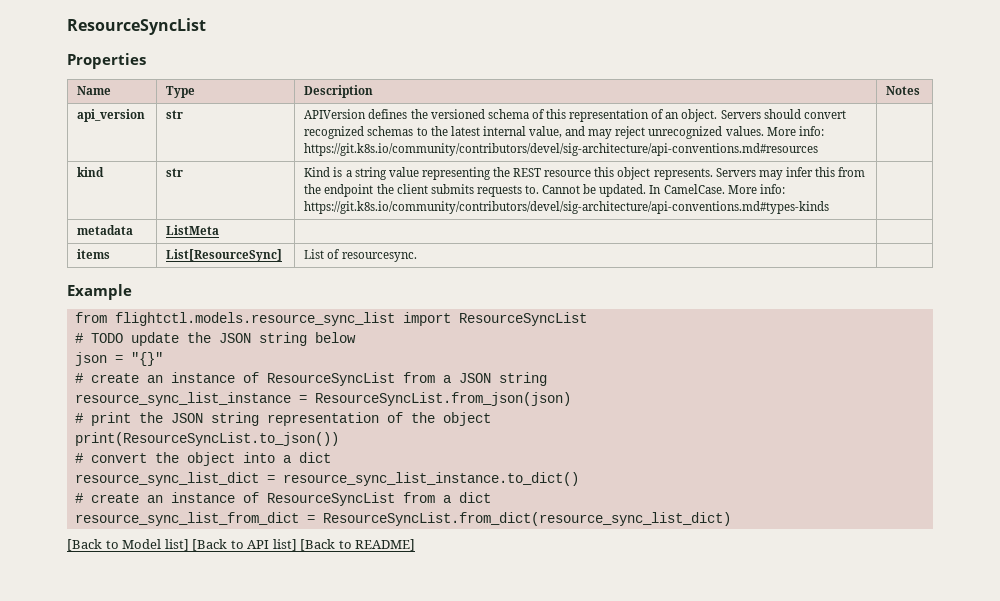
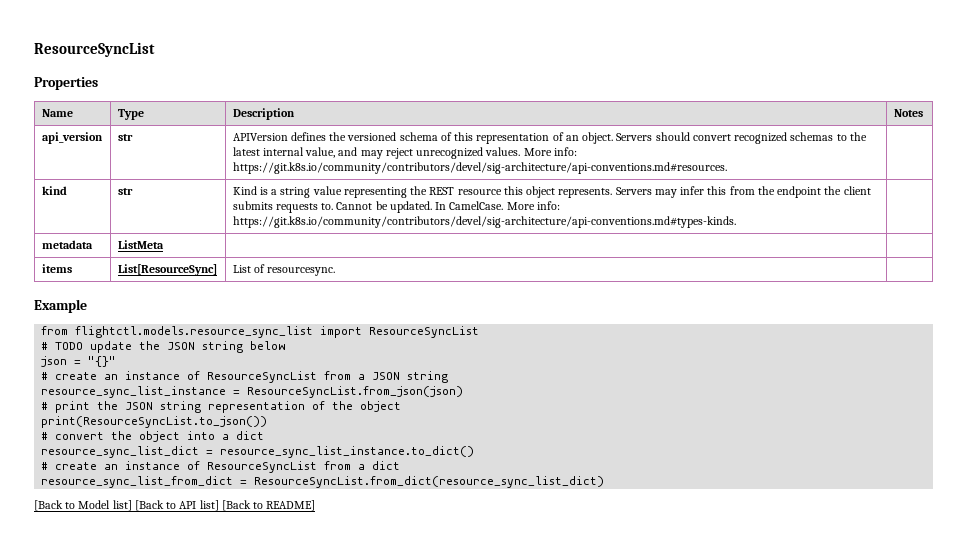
[304,143,819,156] https://git.k8s.io/community/contributors/devel/sig-architecture/api-conventions.md#resources -> [232,162,727,174] https://git.k8s.io/community/contributors/devel/sig-architecture/api-conventions.md#resources.
[304,201,830,214] https://git.k8s.io/community/contributors/devel/sig-architecture/api-conventions.md#types-kinds -> [232,216,736,228] https://git.k8s.io/community/contributors/devel/sig-architecture/api-conventions.md#types-kinds.

